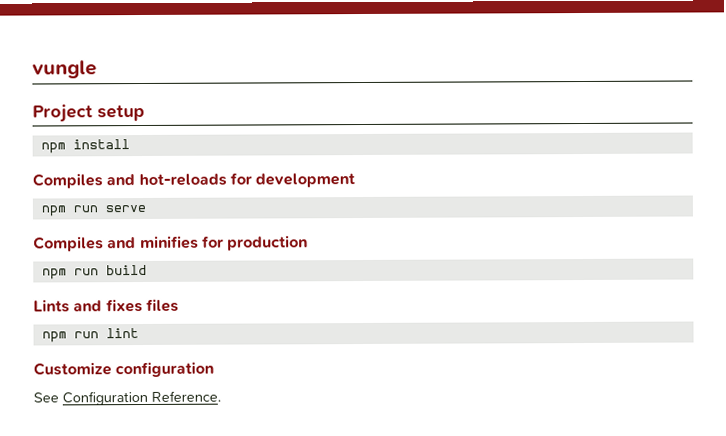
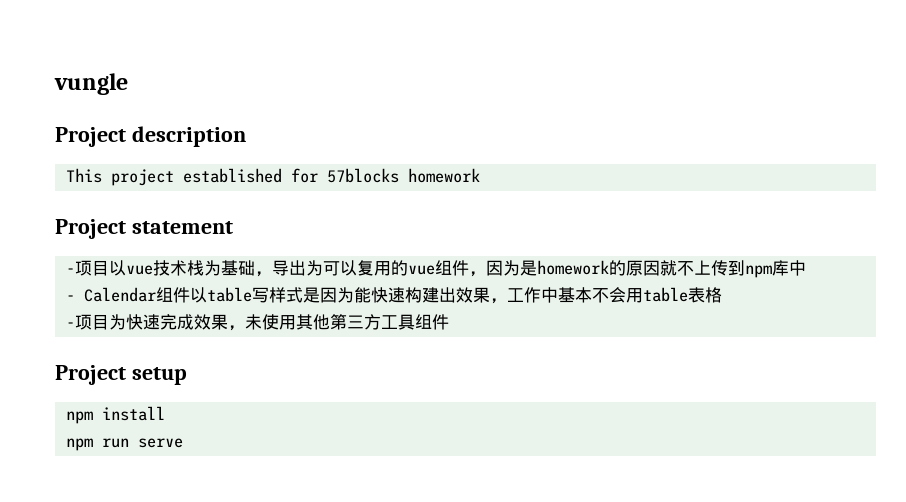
[97,104,145,122] [40,139,130,154] [32,172,356,189] [40,204,146,217] [33,235,309,252] [41,264,147,280] [33,298,179,313] [41,328,139,343] [33,361,215,378] [33,390,221,406] setup // npm install // Compiles and hot-reloads for development // npm run serve // Compiles and minifies for production // npm run build // Lints and fixes files // npm run lint // Customize configuration // See Configuration Reference. -> [131,126,246,147] [65,168,480,186] [55,219,233,239] [65,260,806,278] [65,287,722,304] [65,314,449,331] [55,365,187,385] [65,406,165,424] [65,438,183,451] description // This project established for 57blocks homework // Project statement // -项目以vue技术栈为基础，导出为可以复用的vue组件，因为是homework的原因就不上传到npm库中 // - Calendar组件以table写样式是因为能快速构建出效果，工作中基本不会用table表格 // -项目为快速完成效果，未使用其他第三方工具组件 // Project setup // npm install // npm run serve

